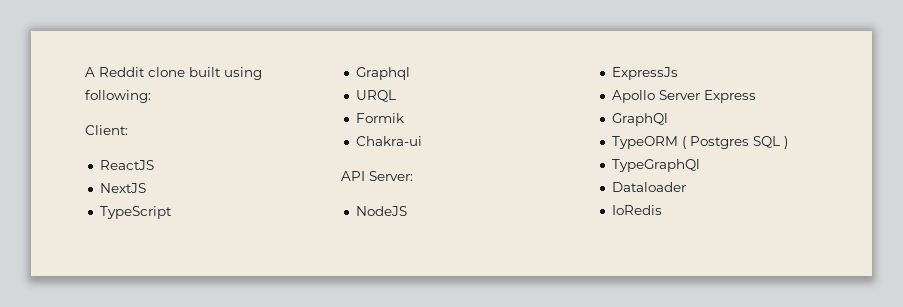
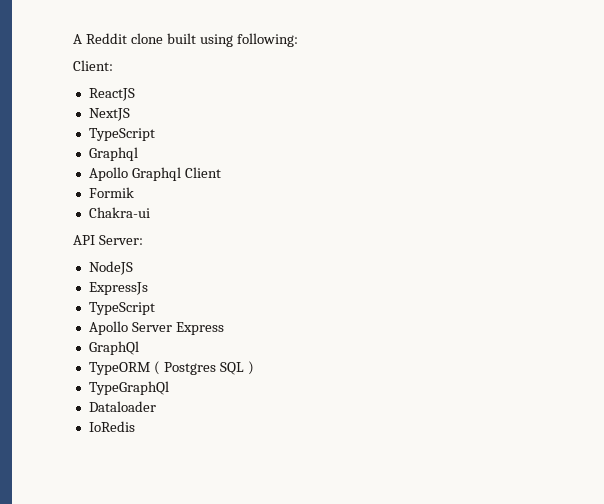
[355,90,396,102] URQL -> [88,167,221,181] Apollo Graphql Client
(678, 73) none -> [88,302,155,315] // TypeScript

